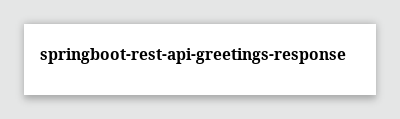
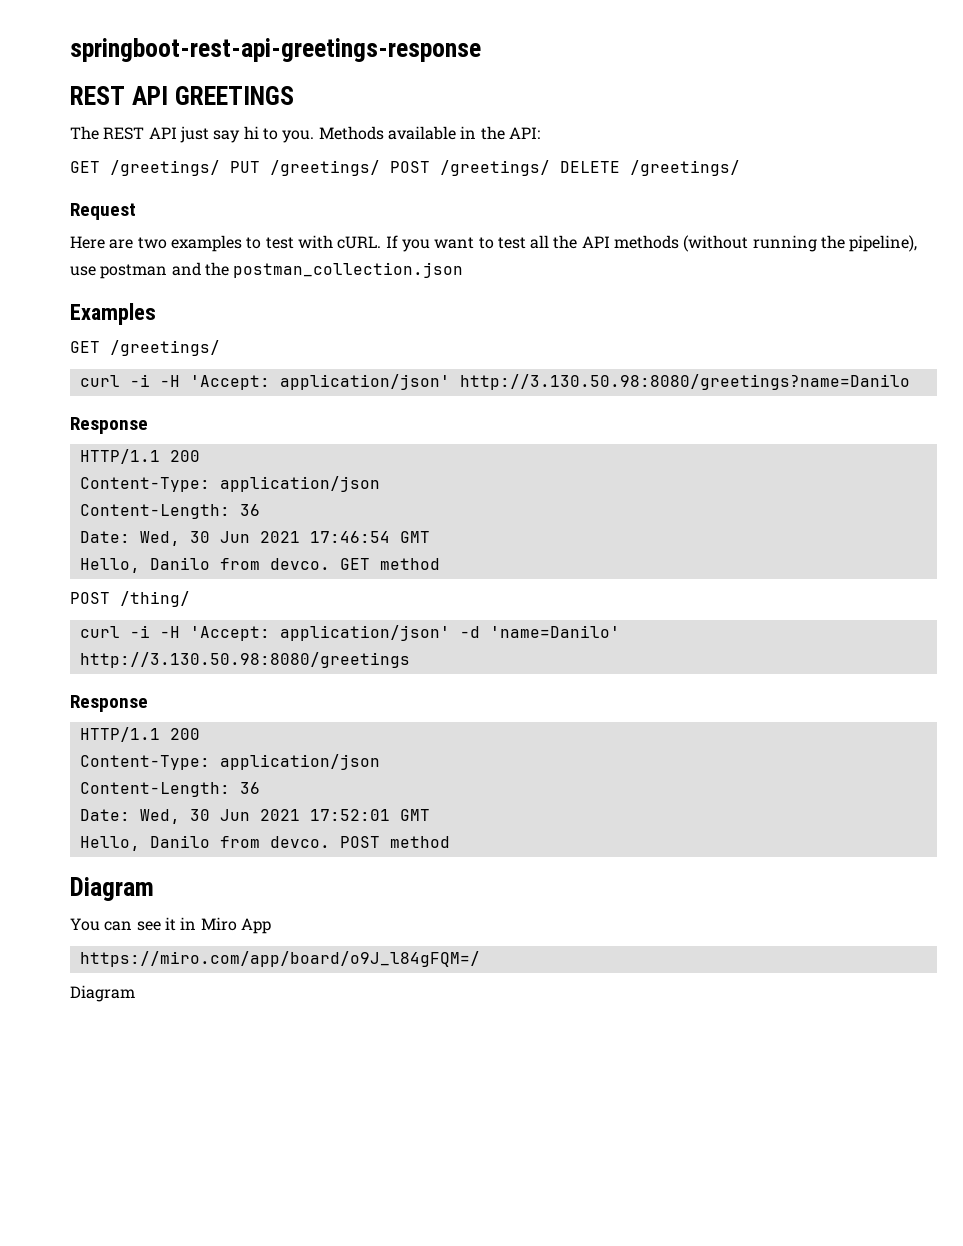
(346, 56) none -> [70,86,294,105] [70,126,540,143] [70,160,740,176] [70,203,136,220] [70,235,918,252] [70,262,464,279] [70,303,156,325] [70,340,220,356] [79,374,910,390] [70,417,148,434] [79,449,200,464] [79,476,380,492] [79,504,260,519] [79,531,430,546] [79,557,440,573] [70,591,190,607] [79,625,620,641] [79,652,410,668] [70,695,148,712] [79,727,200,742] [79,754,380,770] [79,782,260,797] [79,809,430,824] [79,835,450,851] [70,877,154,901] [70,917,271,934] [79,951,480,967] [70,985,135,1002] // REST API GREETINGS // The REST API just say hi to you. Methods available in the API: // GET /greetings/ PUT /greetings/ POST /greetings/ DELETE /greetings/ // Request // Here are two examples to test with cURL. If you want to test all the API methods (without running the pipeline), use postman and the postman_collection.json // Examples // GET /greetings/ // curl -i -H 'Accept: application/json' http://3.130.50.98:8080/greetings?name=Danilo // Response // HTTP/1.1 200 // Content-Type: application/json // Content-Length: 36 // Date: Wed, 30 Jun 2021 17:46:54 GMT // Hello, Danilo from devco. GET method // POST /thing/ // curl -i -H 'Accept: application/json' -d 'name=Danilo' http://3.130.50.98:8080/greetings // Response // HTTP/1.1 200 // Content-Type: application/json // Content-Length: 36 // Date: Wed, 30 Jun 2021 17:52:01 GMT // Hello, Danilo from devco. POST method // Diagram // You can see it in Miro App // https://miro.com/app/board/o9J_l84gFQM=/ // Diagram

